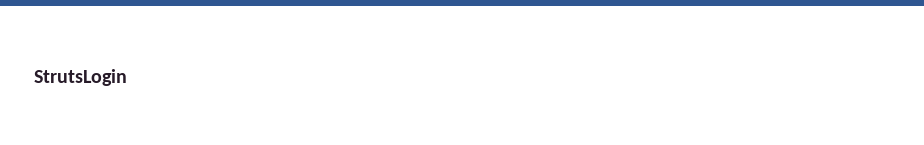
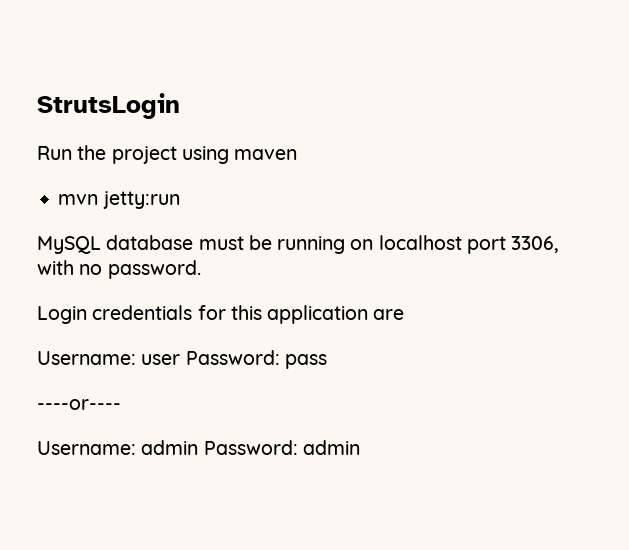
(127, 77) none -> [37,145,298,164] [58,191,180,209] [37,235,560,254] [37,260,201,279] [37,305,405,324] [37,350,327,369] [37,399,121,410] [37,440,360,455] // Run the project using maven // mvn jetty:run // MySQL database must be running on localhost port 3306, with no password. // Login credentials for this application are // Username: user Password: pass // ----or---- // Username: admin Password: admin

